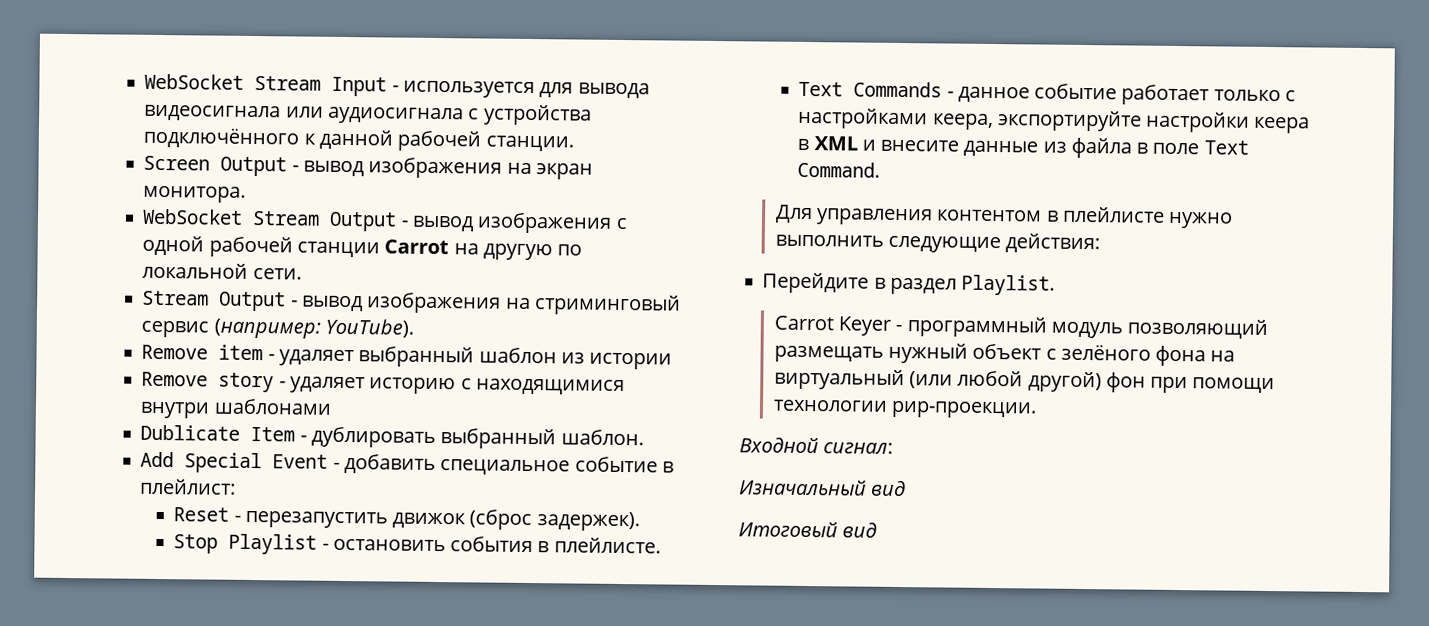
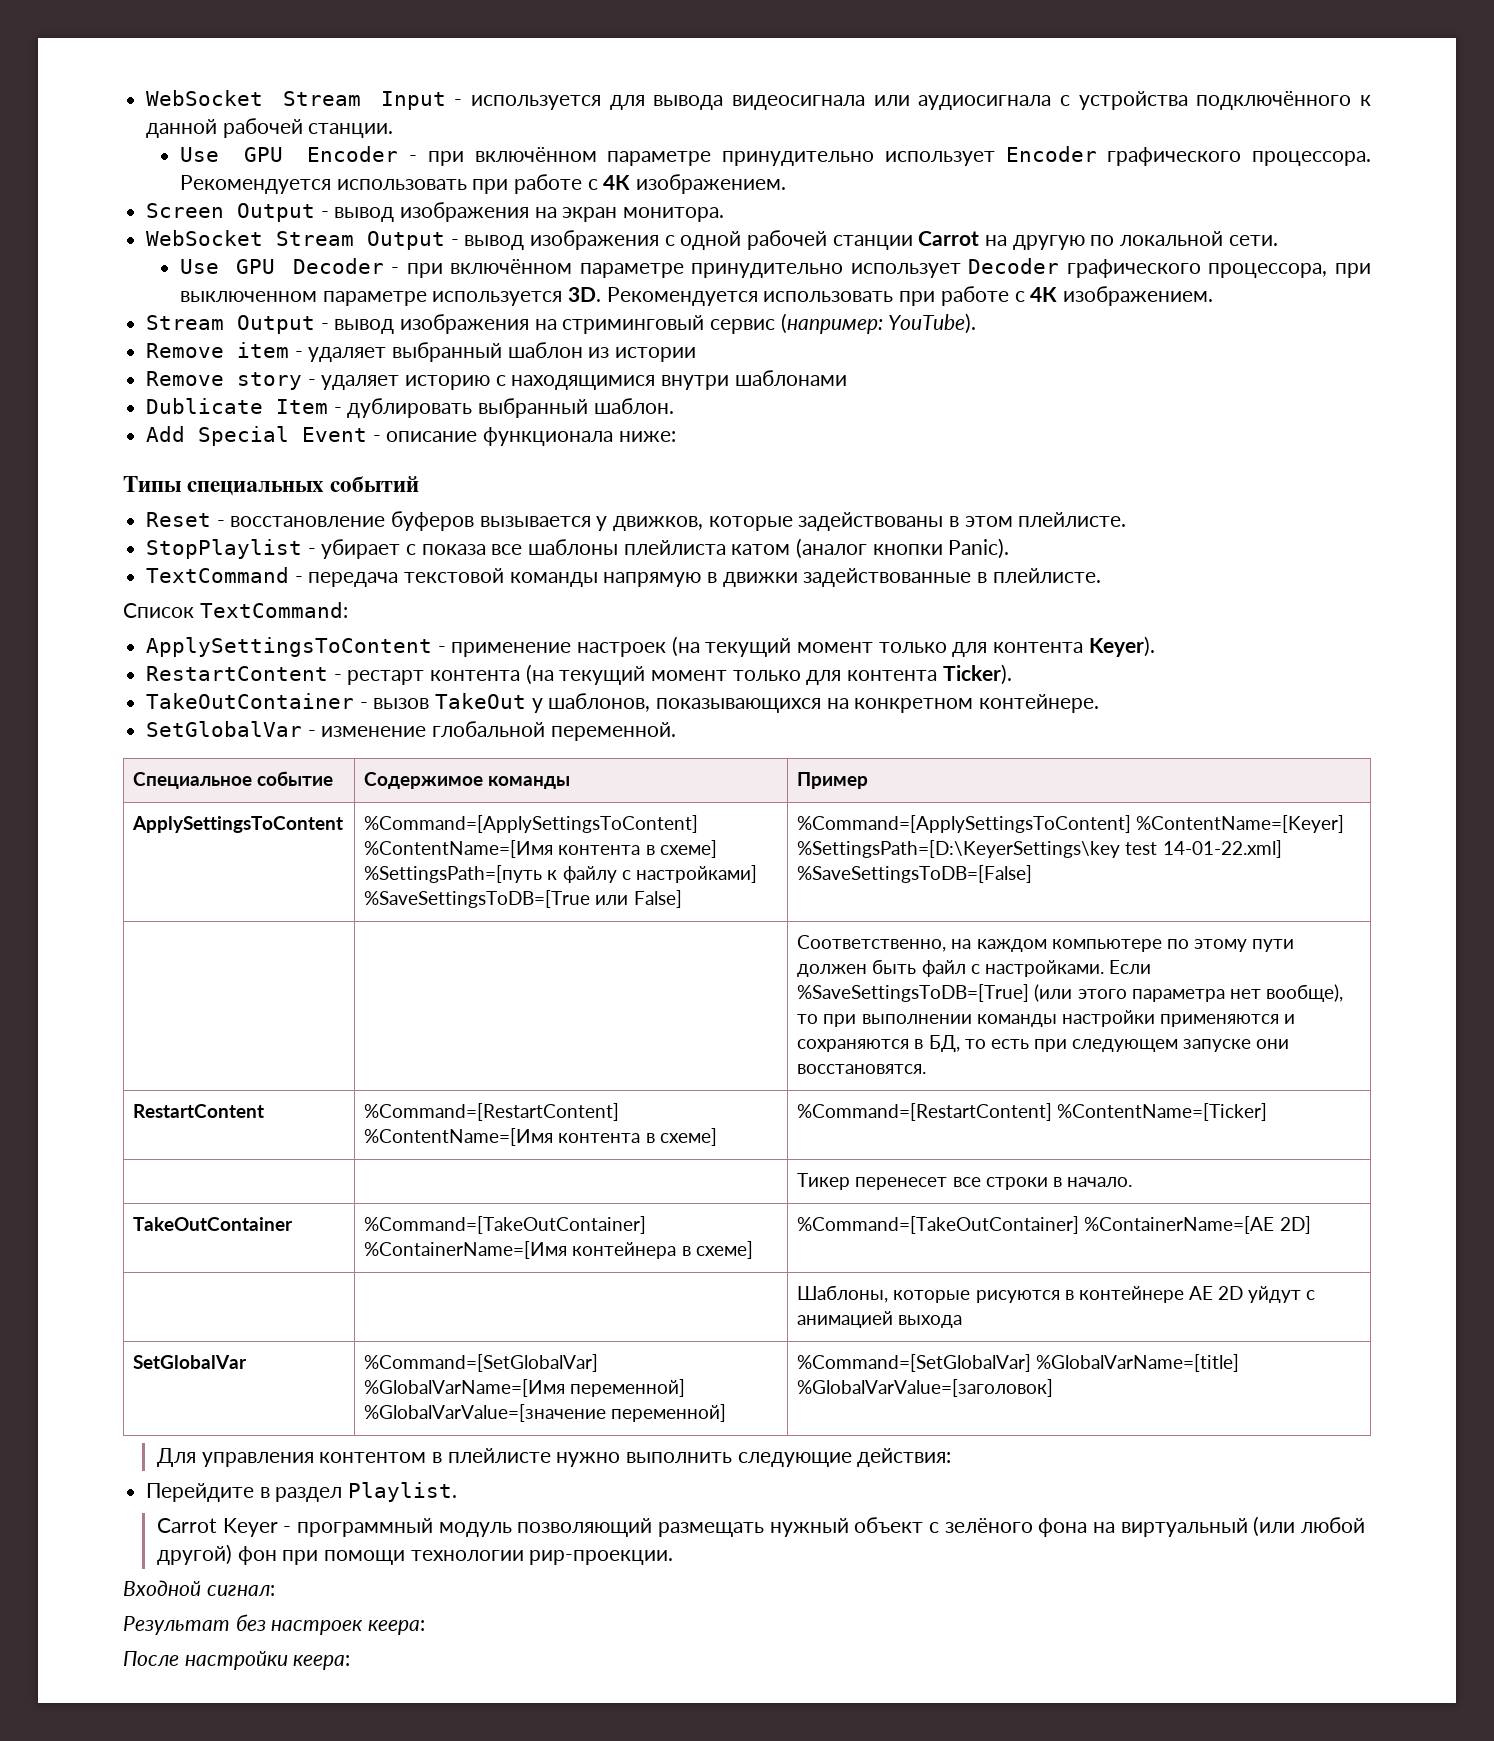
(574, 143) none -> [180,146,1371,166] [180,174,787,194] // Use GPU Encoder - при включённом параметре принудительно использует Encoder графического процессора. Рекомендуется использовать при работе с 4К изображением.
(302, 273) none -> [180,258,1371,278] [180,286,1213,306] // Use GPU Decoder - при включённом параметре принудительно использует Decoder графического процессора, при выключенном параметре используется 3D. Рекомендуется использовать при работе с 4К изображением.
[343,453,674,476] [140,478,237,495] [173,507,640,532] [173,533,661,555] [798,81,1296,106] [798,107,1311,134] [797,136,1249,159] [797,161,881,178] добавить специальное событие в плейлист: // Reset - перезапустить движок (сброс задержек). // Stop Playlist - остановить события в плейлисте. // Text Commands - данное событие работает только с настройками кеера, экспортируйте настройки кеера в XML и внесите данные из файла в поле Text Command. -> [386,427,676,446] [123,476,420,496] [146,511,1127,531] [146,538,1010,559] [146,567,1101,587] [123,602,348,618] [146,636,1155,657] [146,664,1012,685] [146,693,1100,713] [146,721,676,741] [133,771,334,789] [364,772,571,789] [797,772,869,789] [132,816,344,833] [364,815,699,833] [364,840,717,858] [364,865,757,883] [364,890,682,908] [797,815,1345,833] [797,840,1282,858] [797,865,1033,883] [797,935,1295,952] [797,959,1151,977] [797,984,1343,1002] [797,1010,1296,1027] [797,1035,1290,1052] [797,1064,927,1074] [133,1104,265,1118] [364,1103,620,1121] [364,1128,717,1146] [797,1103,1268,1121] [797,1173,1132,1190] [133,1217,294,1231] [364,1216,647,1234] [364,1241,753,1259] [797,1216,1311,1234] [797,1285,1316,1303] [797,1311,963,1328] [133,1355,248,1369] [364,1354,599,1372] [364,1379,686,1397] [364,1404,727,1422] [797,1354,1240,1372] [797,1379,1054,1397] описание функционала ниже: // Типы специальных событий // Reset - восстановление буферов вызывается у движков, которые задействованы в этом плейлисте. // StopPlaylist - убирает с показа все шаблоны плейлиста катом (аналог кнопки Panic). // TextCommand - передача текстовой команды напрямую в движки задействованные в плейлисте. // Список TextCommand: // ApplySettingsToContent - применение настроек (на текущий момент только для контента Keyer). // RestartContent - рестарт контента (на текущий момент только для контента Ticker). // TakeOutContainer - вызов TakeOut у шаблонов, показывающихся на конкретном контейнере. // SetGlobalVar - изменение глобальной переменной. // Специальное событие | Содержимое команды | Пример // ApplySettingsToContent | %Command=[ApplySettingsToContent] %ContentName=[Имя контента в схеме] %SettingsPath=[путь к файлу с настройками] %SaveSettingsToDB=[True или False] | %Command=[ApplySettingsToContent] %ContentName=[Keyer] %SettingsPath=[D:\KeyerSettings\key test 14-01-22.xml] %SaveSettingsToDB=[False] // | | Соответственно, на каждом компьютере по этому пути должен быть файл с настройками. Если %SaveSettingsToDB=[True] (или этого параметра нет вообще), то при выполнении команды настройки применяются и сохраняются в БД, то есть при следующем запуске они восстановятся. // RestartContent | %Command=[RestartContent] %ContentName=[Имя контента в схеме] | %Command=[RestartContent] %ContentName=[Ticker] // | | Тикер перенесет все строки в начало. // TakeOutContainer | %Command=[TakeOutContainer] %ContainerName=[Имя контейнера в схеме] | %Command=[TakeOutContainer] %ContainerName=[AE 2D] // | | Шаблоны, которые рисуются в контейнере AE 2D уйдут с анимацией выхода // SetGlobalVar | %Command=[SetGlobalVar] %GlobalVarName=[Имя переменной] %GlobalVarValue=[значение переменной] | %Command=[SetGlobalVar] %GlobalVarName=[title] %GlobalVarValue=[заголовок]
[739,479,907,497] [738,521,878,538] Изначальный вид // Итоговый вид -> [123,1614,426,1635] [123,1651,351,1670] Результат без настроек кеера: // После настройки кеера:

